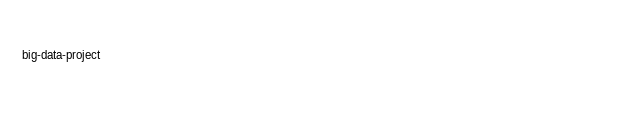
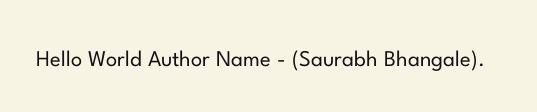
[22,50,101,62] big-data-project -> [36,50,486,71] Hello World Author Name - (Saurabh Bhangale).

